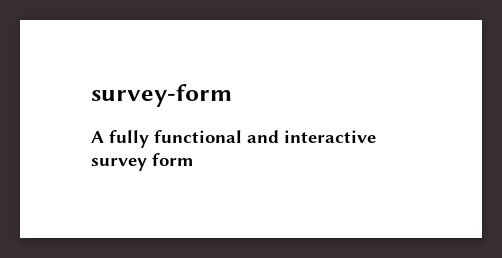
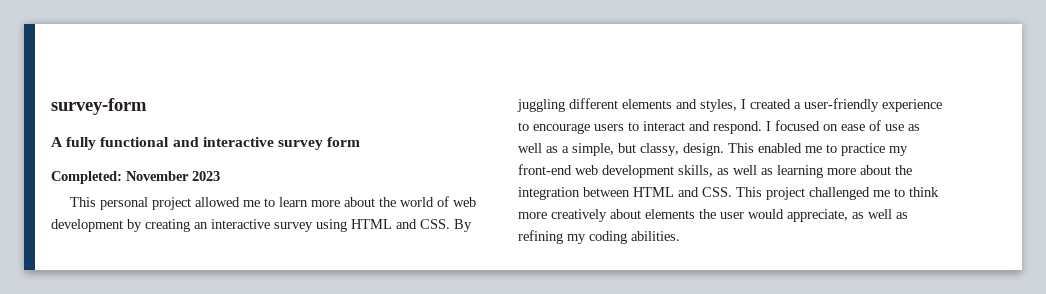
(194, 159) none -> [51,171,220,184] [70,196,477,210] [51,219,472,232] [517,98,942,112] [518,120,920,134] [518,143,908,156] [518,164,912,178] [518,187,939,200] [518,209,908,222] [518,230,680,244] // Completed: November 2023 // This personal project allowed me to learn more about the world of web development by creating an interactive survey using HTML and CSS. By juggling different elements and styles, I created a user-friendly experience to encourage users to interact and respond. I focused on ease of use as well as a simple, but classy, design. This enabled me to practice my front-end web development skills, as well as learning more about the integration between HTML and CSS. This project challenged me to think more creatively about elements the user would appreciate, as well as refining my coding abilities.

